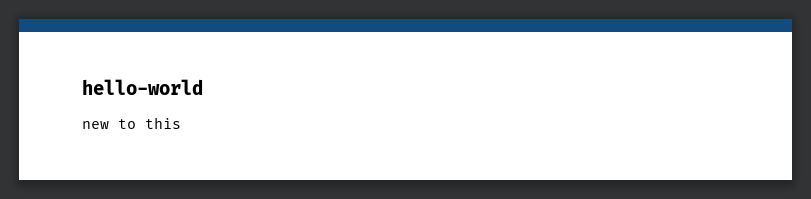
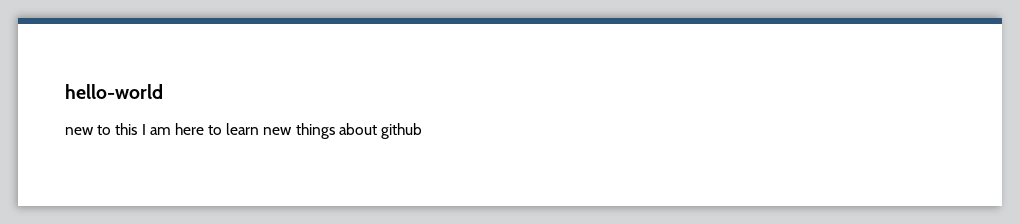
(181, 123) none -> [141,123,423,139] I am here to learn new things about github

